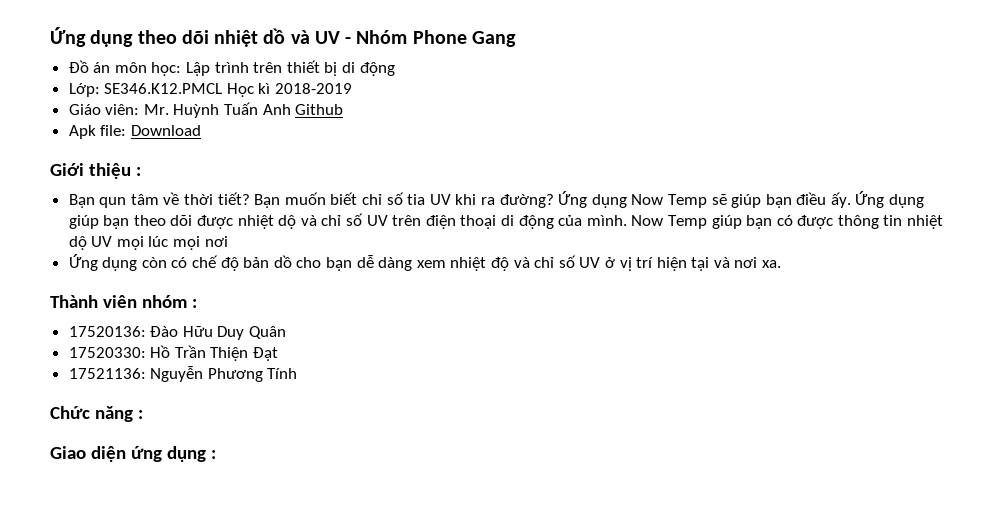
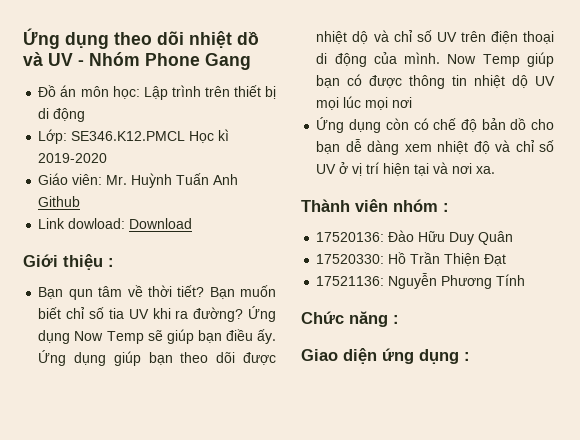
[275,83,353,94] 2018-2019 -> [38,153,108,163] 2019-2020
[68,125,127,139] Apk file: -> [38,218,126,229] Link dowload:

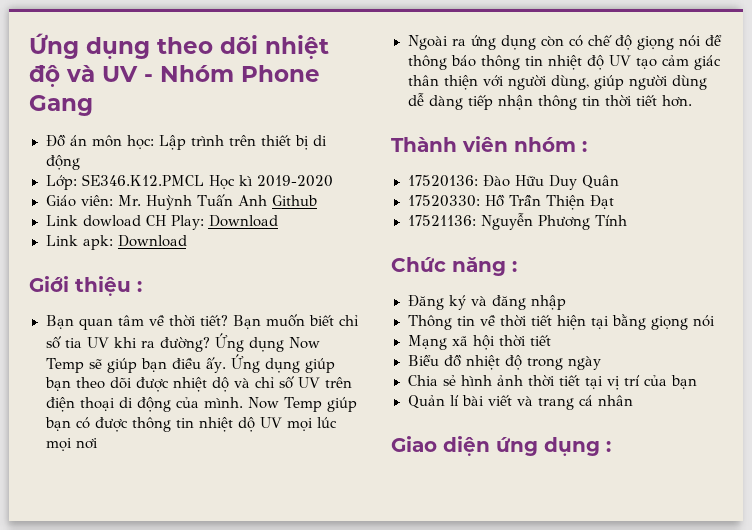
[237,32,259,45] dồ -> [29,65,60,87] độ
[68,218,126,229] dowload: -> [82,215,278,230] [45,235,113,250] dowload CH Play: Download // Link apk:
[68,289,93,300] qun -> [78,318,113,330] quan
[316,117,345,133] Ứng -> [407,35,496,50] Ngoài ra ứng
[481,118,554,130] [316,139,554,155] [316,162,496,176] bản dồ cho bạn dễ dàng xem nhiệt độ và chỉ số UV ở vị trí hiện tại và nơi xa. -> [636,35,722,50] [407,55,721,70] [407,75,707,90] [407,93,692,110] giọng nói để thông báo thông tin nhiệt độ UV tạo cảm giác thân thiện với người dùng, giúp người dùng dễ dàng tiếp nhận thông tin thời tiết hơn.
(399, 319) none -> [407,295,566,310] [407,314,715,330] [407,335,551,350] [407,354,601,370] [407,375,697,390] [407,395,633,410] // Đăng ký và đăng nhập // Thông tin về thời tiết hiện tại bằng giọng nói // Mạng xã hội thời tiết // Biểu đồ nhiệt độ trong ngày // Chia sẻ hình ảnh thời tiết tại vị trí của bạn // Quản lí bài viết và trang cá nhân

